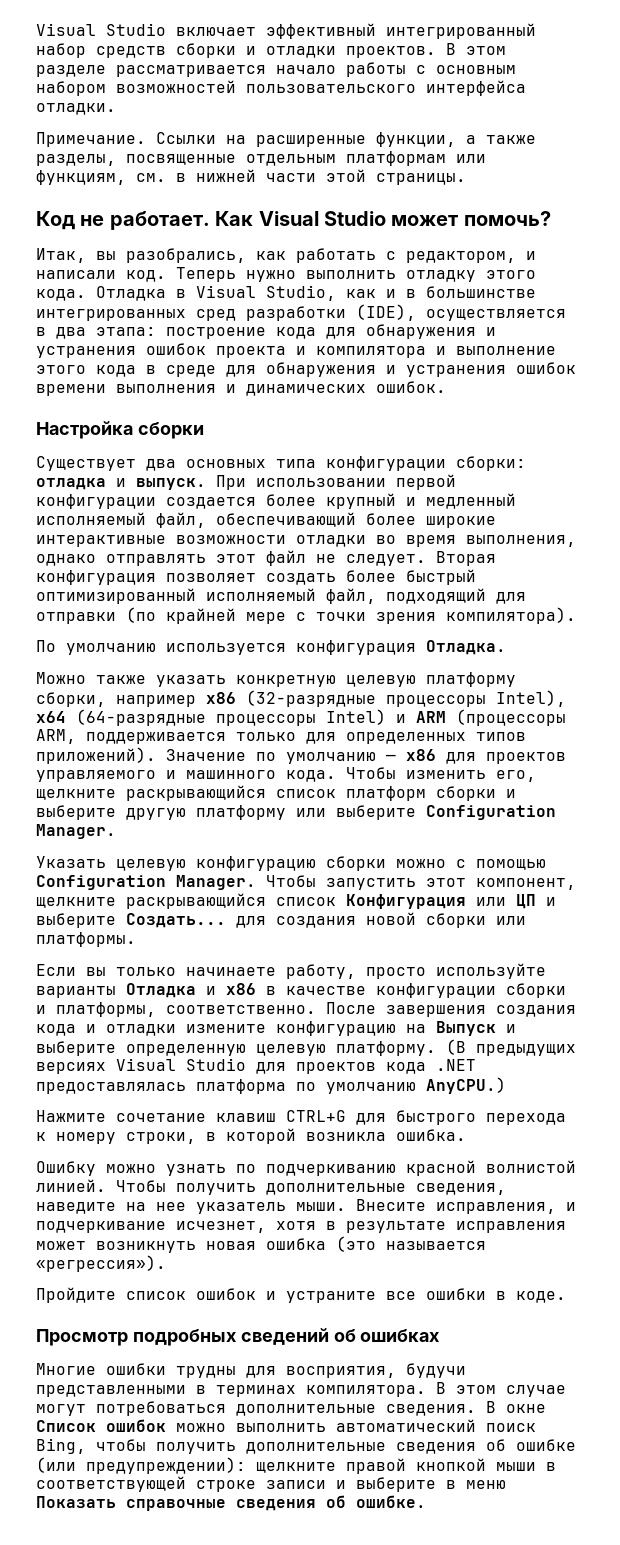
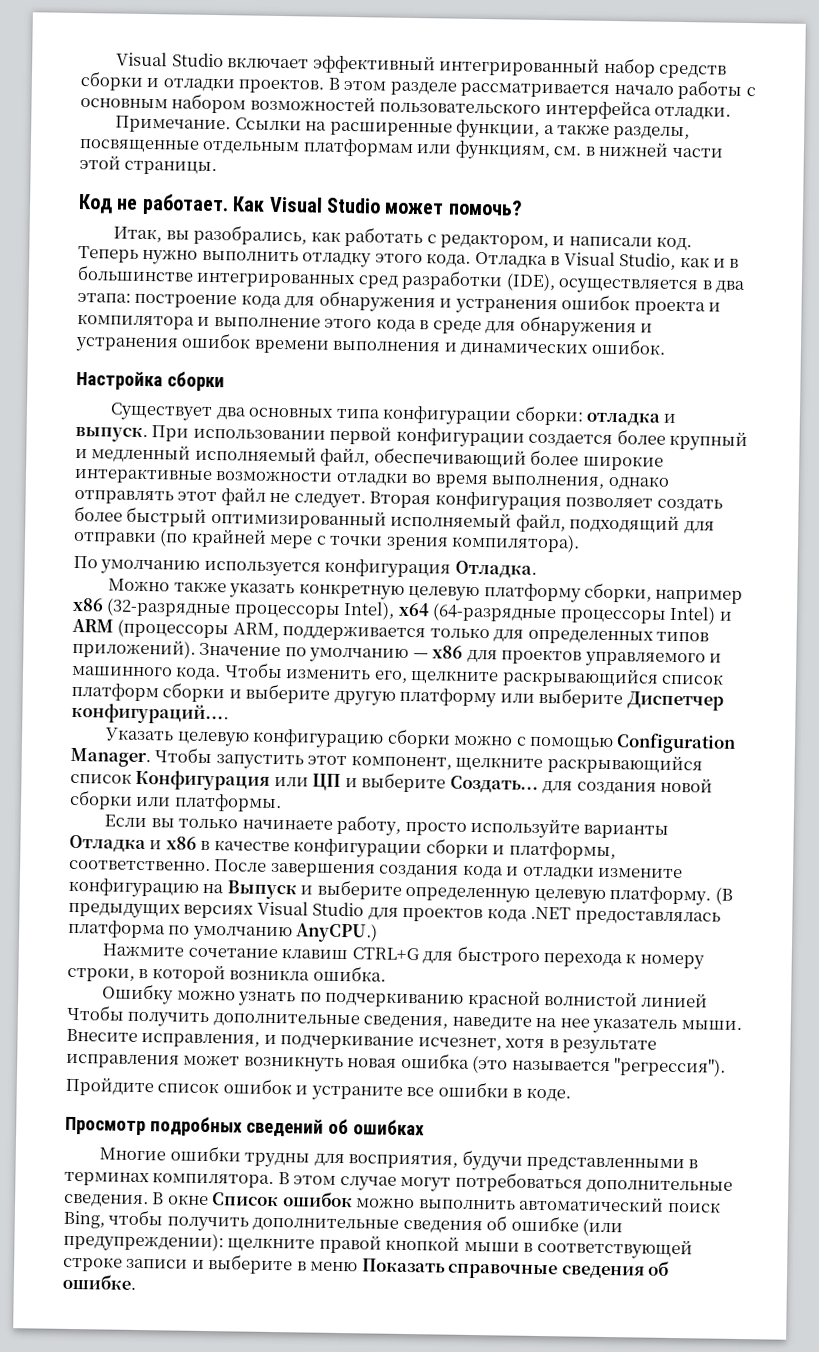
[426,805,556,820] [36,824,116,839] Configuration Manager. -> [626,691,724,711] [71,702,229,725] Диспетчер конфигураций....
[36,1179,106,1192] линией. -> [641,992,709,1008] линией
[36,1255,166,1272] «регрессия»). -> [614,1057,727,1077] "регрессия").

